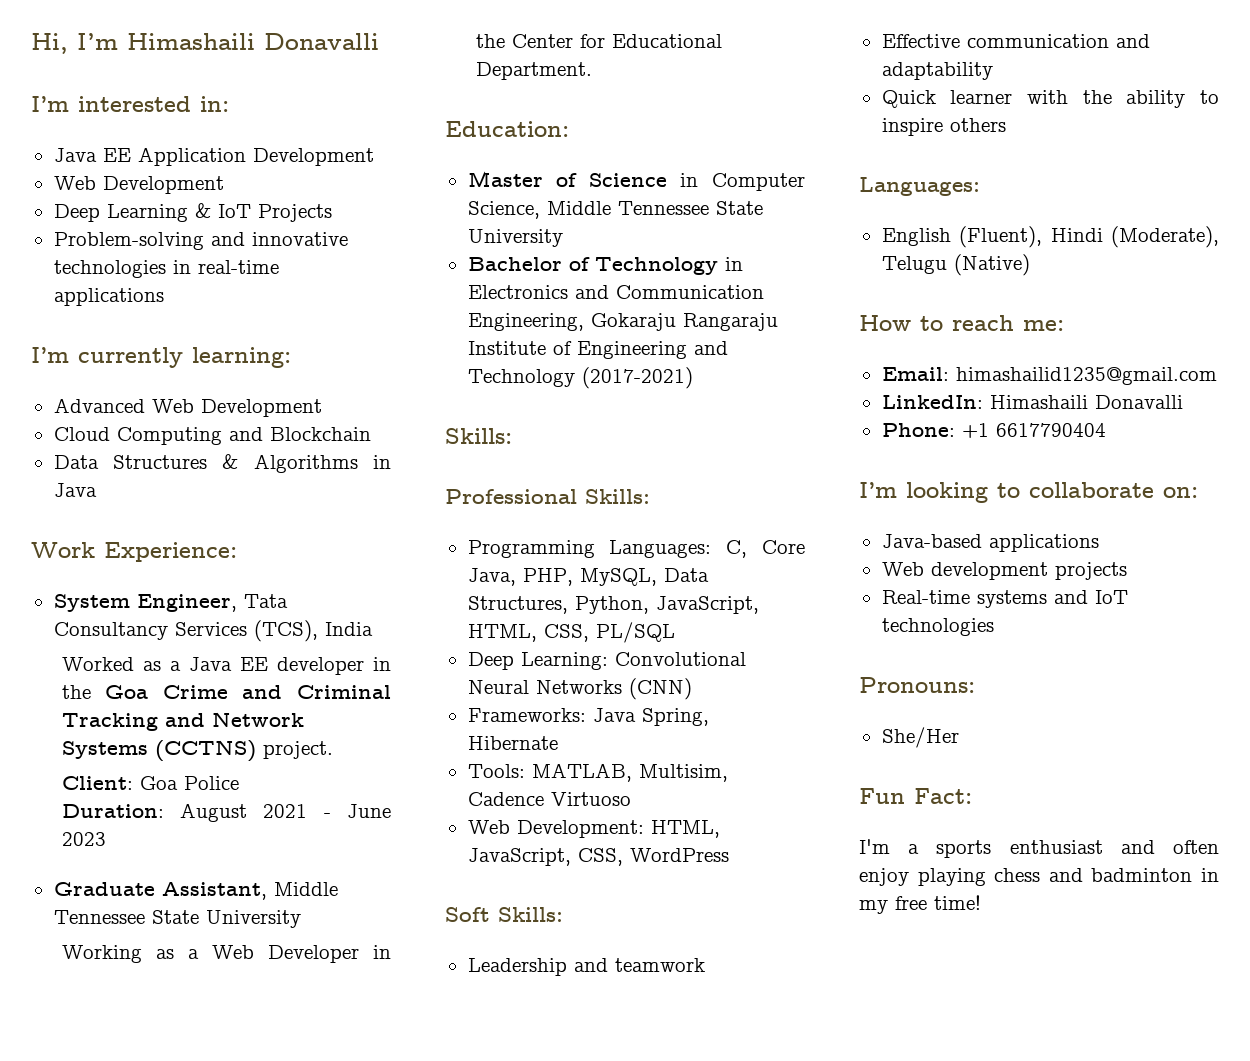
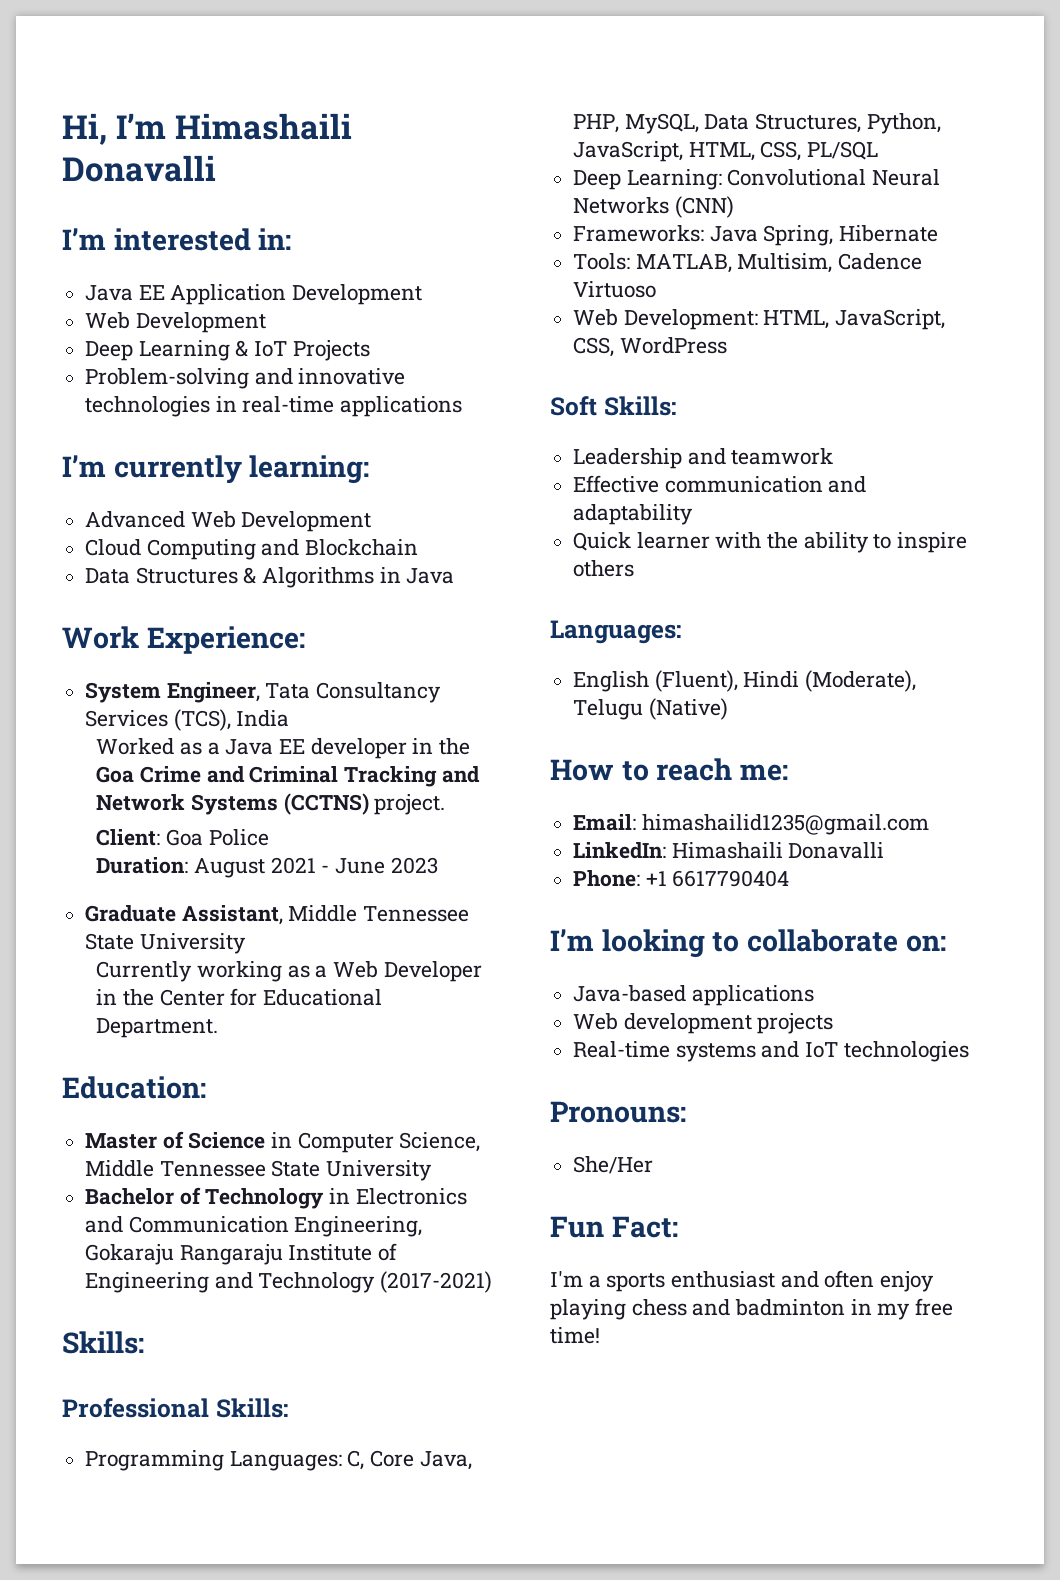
[61,945,142,963] Working -> [96,961,282,982] Currently working

